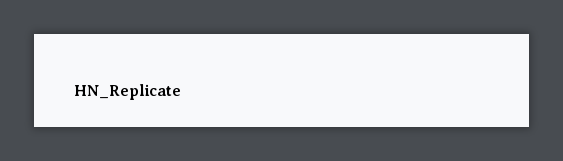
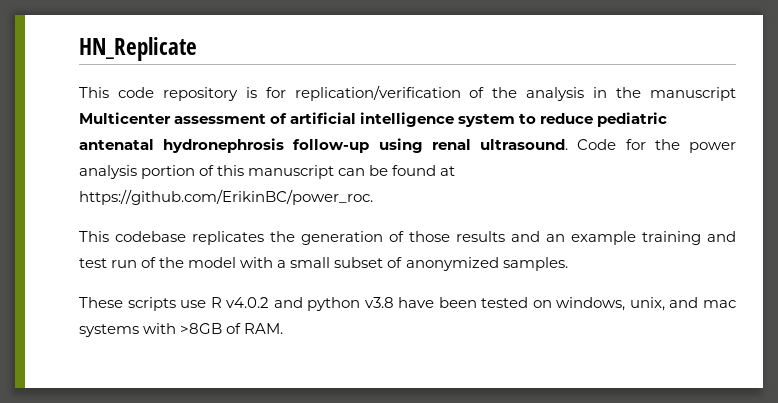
(181, 92) none -> [79,85,736,101] [79,112,668,127] [79,138,737,153] [79,165,456,179] [79,189,373,205] [79,231,736,245] [79,257,568,271] [79,297,736,311] [79,323,284,337] // This code repository is for replication/verification of the analysis in the manuscript Multicenter assessment of artificial intelligence system to reduce pediatric antenatal hydronephrosis follow-up using renal ultrasound. Code for the power analysis portion of this manuscript can be found at https://github.com/ErikinBC/power_roc. // This codebase replicates the generation of those results and an example training and test run of the model with a small subset of anonymized samples. // These scripts use R v4.0.2 and python v3.8 have been tested on windows, unix, and mac systems with >8GB of RAM.

